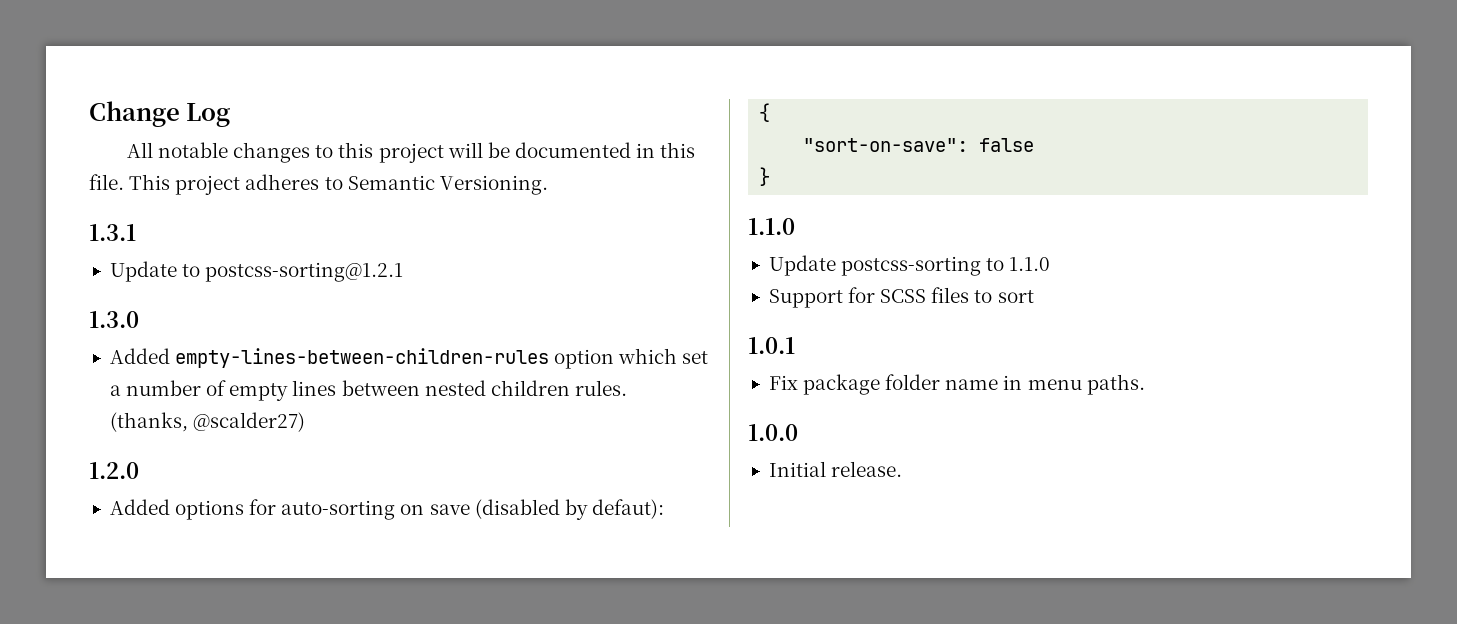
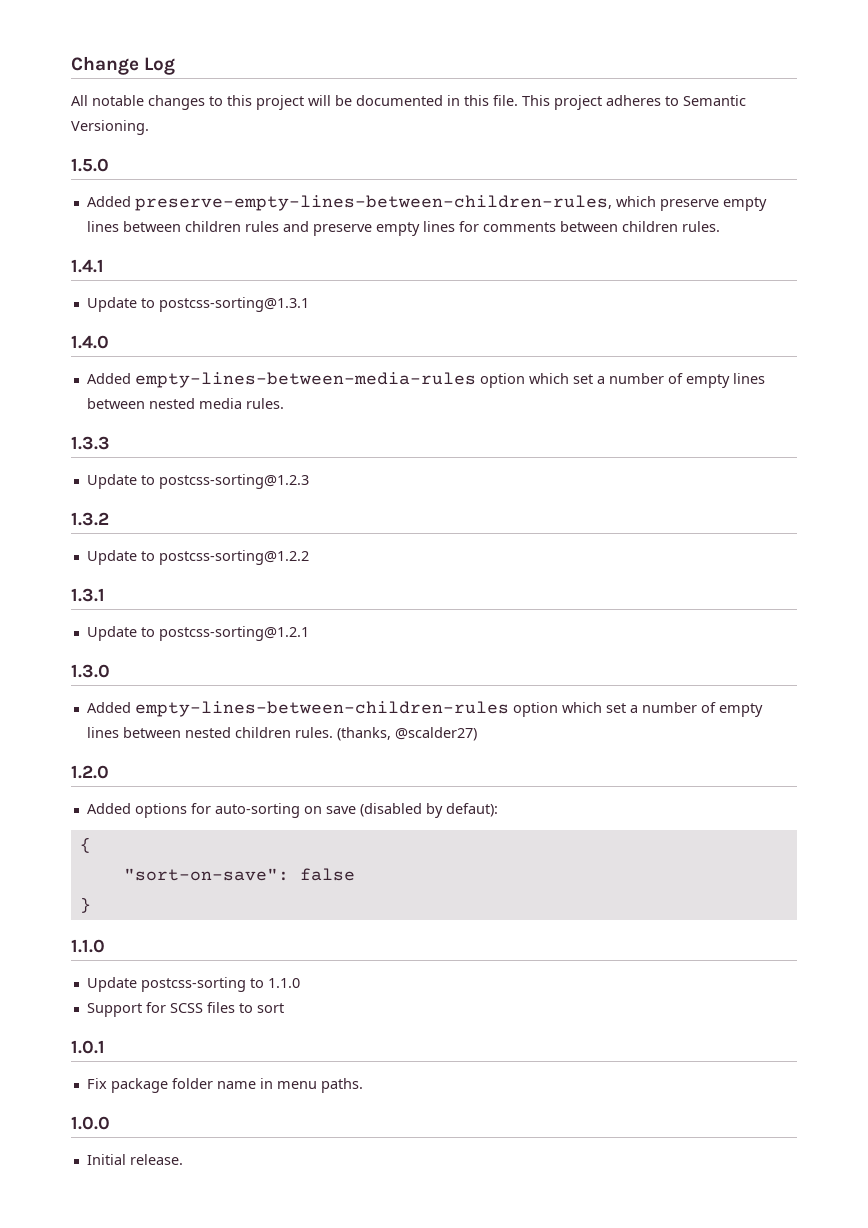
(548, 185) none -> [71,158,109,172] [86,195,767,211] [86,221,720,236] [71,259,104,273] [86,297,309,312] [71,335,109,349] [86,372,765,388] [86,398,284,409] [71,436,110,450] [86,474,309,489] [71,512,109,526] [86,550,309,565] // 1.5.0 // Added preserve-empty-lines-between-children-rules, which preserve empty lines between children rules and preserve empty lines for comments between children rules. // 1.4.1 // Update to postcss-sorting@1.3.1 // 1.4.0 // Added empty-lines-between-media-rules option which set a number of empty lines between nested media rules. // 1.3.3 // Update to postcss-sorting@1.2.3 // 1.3.2 // Update to postcss-sorting@1.2.2

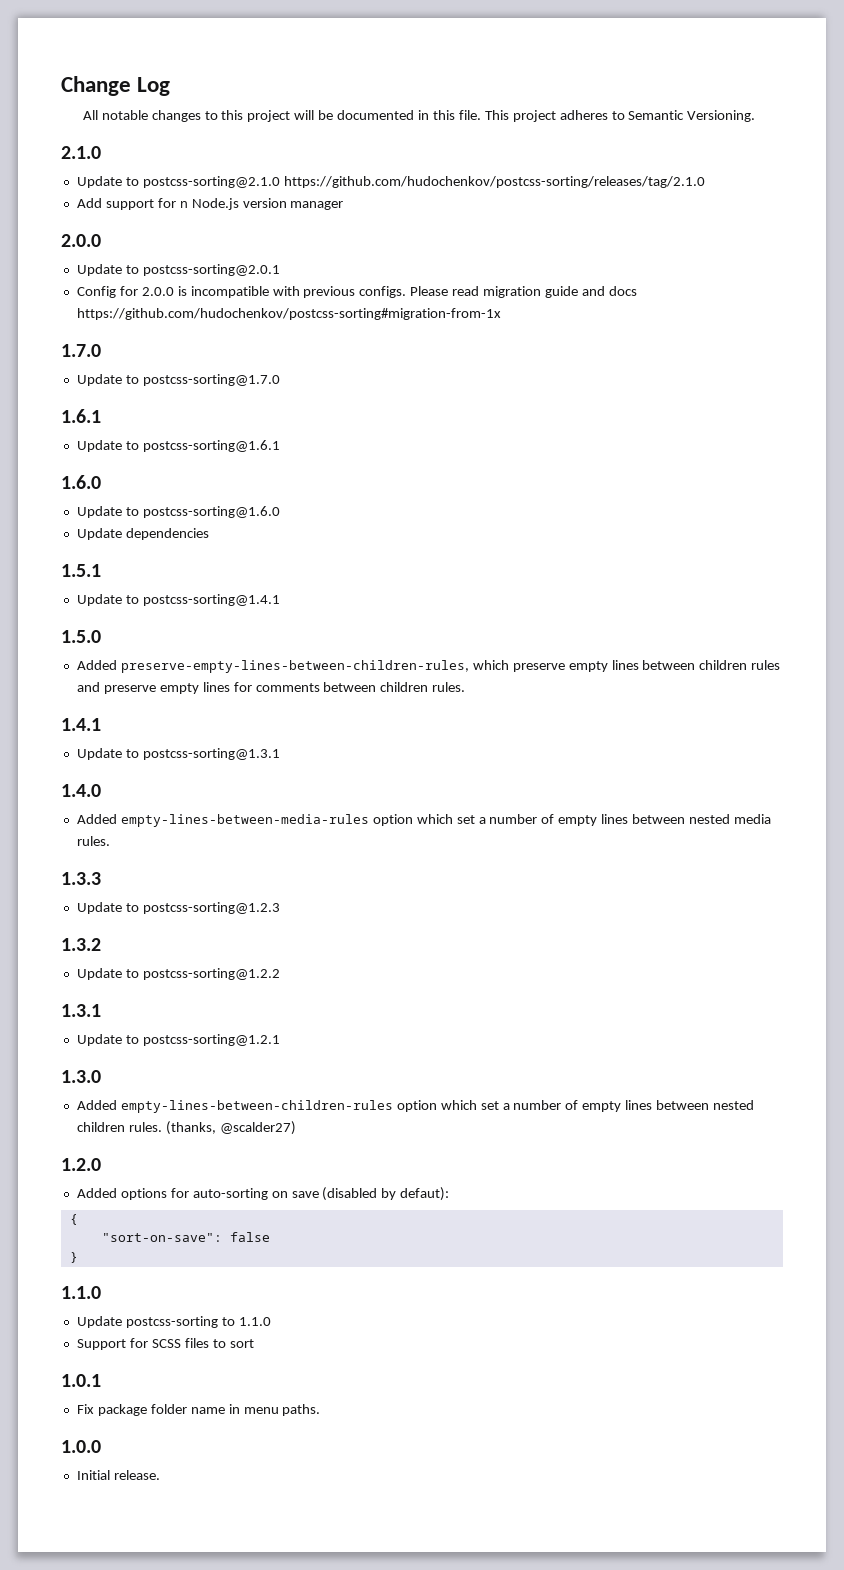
(149, 127) none -> [61,146,101,159] [76,176,705,188] [76,198,344,210] [61,234,101,247] [76,264,280,276] [76,286,637,298] [76,308,501,320] [61,344,101,357] [76,374,280,386] [61,409,101,423] [76,440,280,452] [61,475,101,489] [76,506,280,518] [76,528,209,540] [61,564,101,577] [76,594,280,606] // 2.1.0 // Update to postcss-sorting@2.1.0 https://github.com/hudochenkov/postcss-sorting/releases/tag/2.1.0 // Add support for n Node.js version manager // 2.0.0 // Update to postcss-sorting@2.0.1 // Config for 2.0.0 is incompatible with previous configs. Please read migration guide and docs https://github.com/hudochenkov/postcss-sorting#migration-from-1x // 1.7.0 // Update to postcss-sorting@1.7.0 // 1.6.1 // Update to postcss-sorting@1.6.1 // 1.6.0 // Update to postcss-sorting@1.6.0 // Update dependencies // 1.5.1 // Update to postcss-sorting@1.4.1

